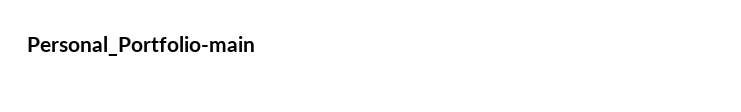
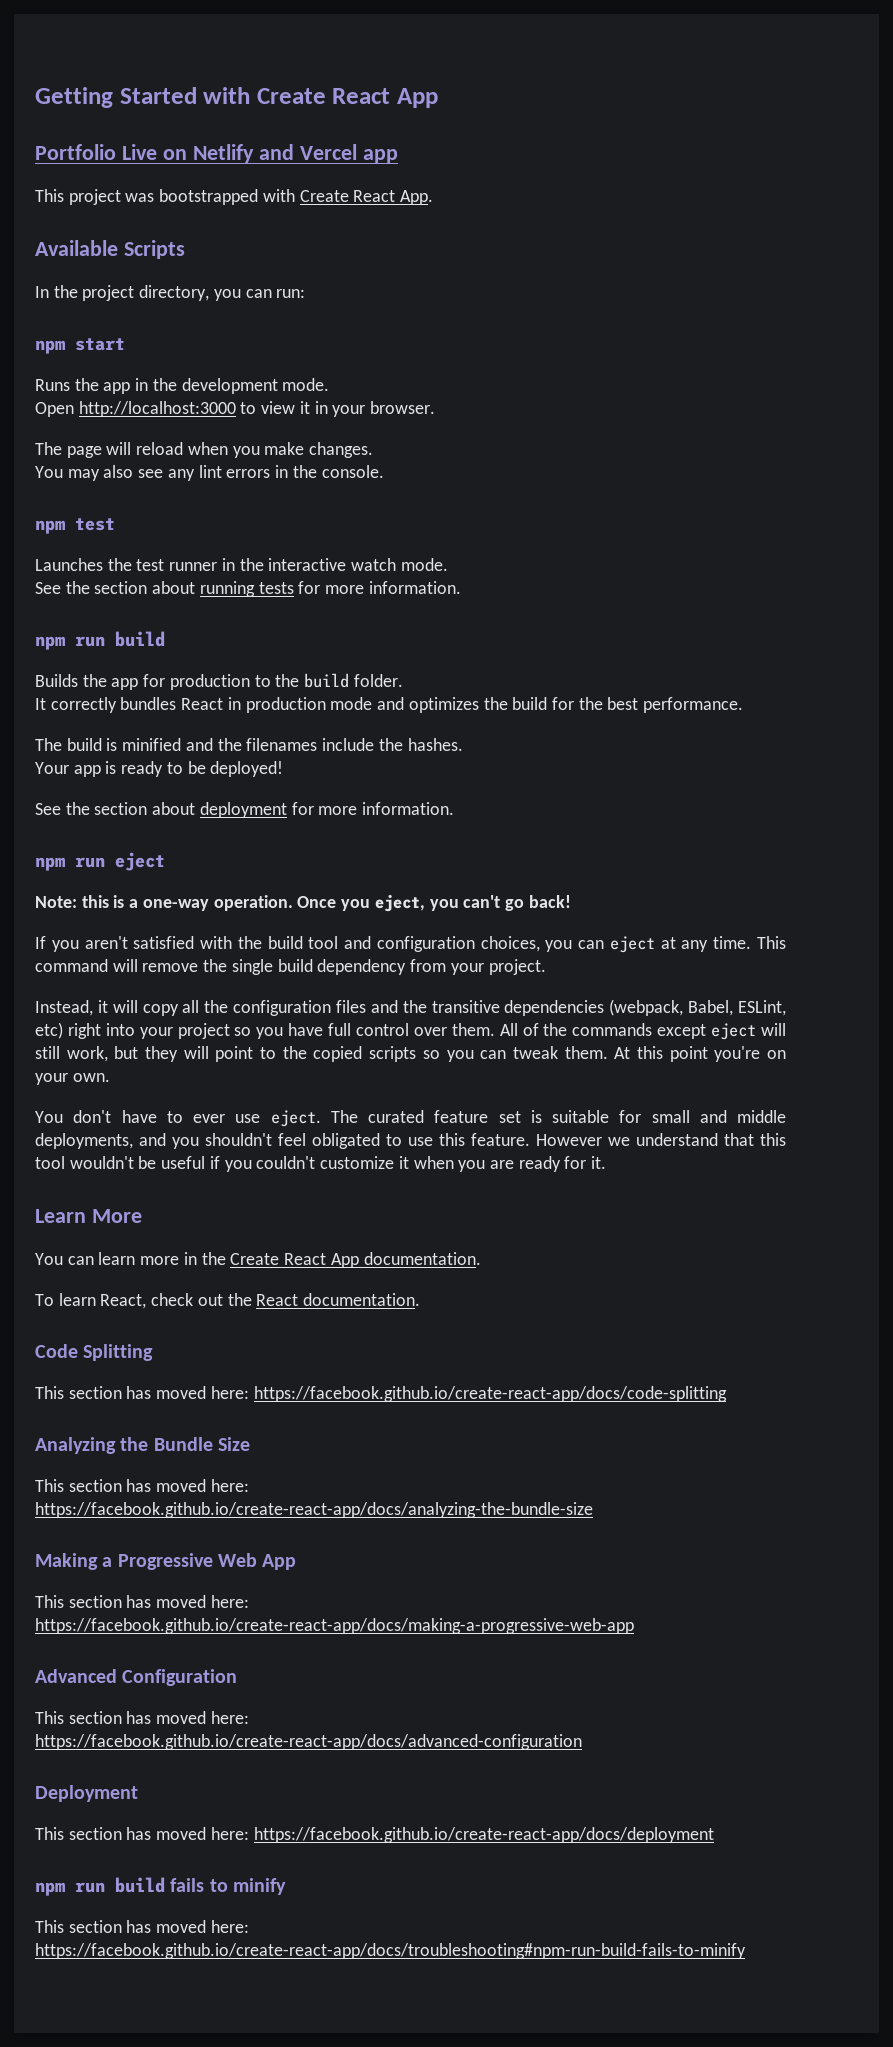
[27,36,255,56] Personal_Portfolio-main -> [35,87,439,108] [35,144,398,163] [35,189,434,205] [35,240,185,259] [35,285,306,301] [35,338,125,354] [35,378,330,394] [35,401,436,417] [35,442,374,458] [35,465,384,481] [35,518,115,534] [35,558,448,571] [35,581,461,597] [35,631,165,650] [35,673,403,690] [35,697,744,713] [35,738,463,751] [35,761,284,777] [35,802,455,818] [35,852,165,871] [35,894,571,912] [35,936,786,953] [35,959,546,975] [35,999,786,1016] [35,1022,787,1040] [35,1046,787,1062] [35,1073,110,1085] [35,1110,786,1127] [35,1133,786,1149] [35,1156,607,1172] [35,1209,142,1223] [35,1252,481,1268] [35,1293,421,1309] [35,1344,154,1361] [35,1386,727,1402] [35,1437,250,1454] [35,1479,249,1492] [35,1502,593,1518] [35,1553,297,1570] [35,1595,249,1608] [35,1618,634,1634] [35,1669,238,1686] [35,1711,249,1724] [35,1734,582,1750] [35,1785,138,1802] [35,1827,714,1843] [35,1877,286,1896] [35,1920,249,1933] [35,1943,746,1959] Getting Started with Create React App // Portfolio Live on Netlify and Vercel app // This project was bootstrapped with Create React App. // Available Scripts // In the project directory, you can run: // npm start // Runs the app in the development mode. // Open http://localhost:3000 to view it in your browser. // The page will reload when you make changes. // You may also see any lint errors in the console. // npm test // Launches the test runner in the interactive watch mode. // See the section about running tests for more information. // npm run build // Builds the app for production to the build folder. // It correctly bundles React in production mode and optimizes the build for the best performance. // The build is minified and the filenames include the hashes. // Your app is ready to be deployed! // See the section about deployment for more information. // npm run eject // Note: this is a one-way operation. Once you eject, you can't go back! // If you aren't satisfied with the build tool and configuration choices, you can eject at any time. This command will remove the single build dependency from your project. // Instead, it will copy all the configuration files and the transitive dependencies (webpack, Babel, ESLint, etc) right into your project so you have full control over them. All of the commands except eject will still work, but they will point to the copied scripts so you can tweak them. At this point you're on your own. // You don't have to ever use eject. The curated feature set is suitable for small and middle deployments, and you shouldn't feel obligated to use this feature. However we understand that this tool wouldn't be useful if you couldn't customize it when you are ready for it. // Learn More // You can learn more in the Create React App documentation. // To learn React, check out the React documentation. // Code Splitting // This section has moved here: https://facebook.github.io/create-react-app/docs/code-splitting // Analyzing the Bundle Size // This section has moved here: https://facebook.github.io/create-react-app/docs/analyzing-the-bundle-size // Making a Progressive Web App // This section has moved here: https://facebook.github.io/create-react-app/docs/making-a-progressive-web-app // Advanced Configuration // This section has moved here: https://facebook.github.io/create-react-app/docs/advanced-configuration // Deployment // This section has moved here: https://facebook.github.io/create-react-app/docs/deployment // npm run build fails to minify // This section has moved here: https://facebook.github.io/create-react-app/docs/troubleshooting#npm-run-build-fails-to-minify

